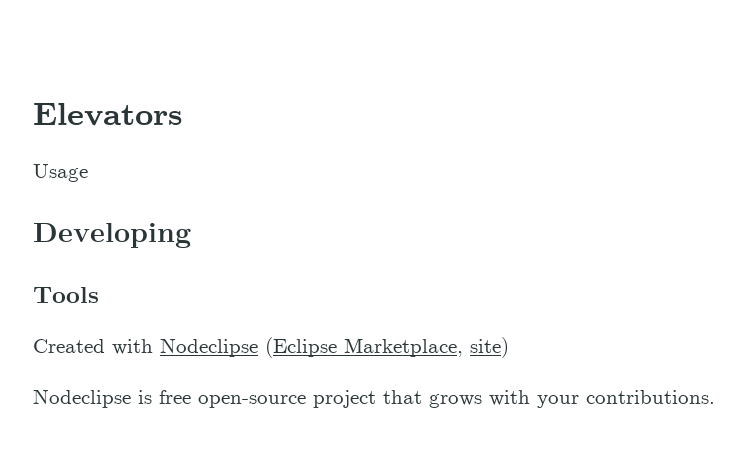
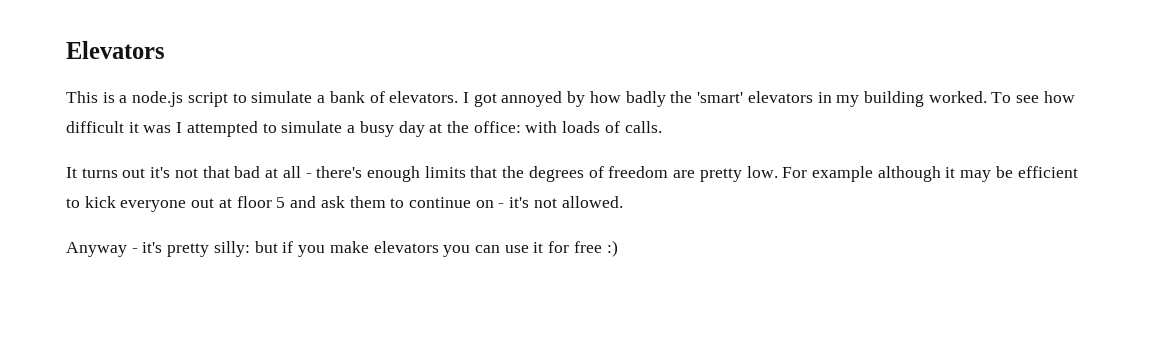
[33,164,88,182] [33,223,191,248] [33,287,99,303] [33,337,509,358] [33,389,715,408] Usage // Developing // Tools // Created with Nodeclipse (Eclipse Marketplace, site) // Nodeclipse is free open-source project that grows with your contributions. -> [66,91,1075,107] [66,121,662,137] [66,166,1078,182] [66,196,623,212] [66,240,618,257] This is a node.js script to simulate a bank of elevators. I got annoyed by how badly the 'smart' elevators in my building worked. To see how difficult it was I attempted to simulate a busy day at the office: with loads of calls. // It turns out it's not that bad at all - there's enough limits that the degrees of freedom are pretty low. For example although it may be efficient to kick everyone out at floor 5 and ask them to continue on - it's not allowed. // Anyway - it's pretty silly: but if you make elevators you can use it for free :)

